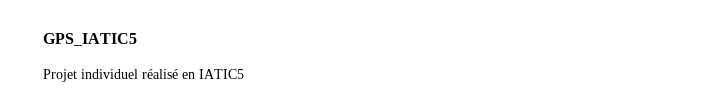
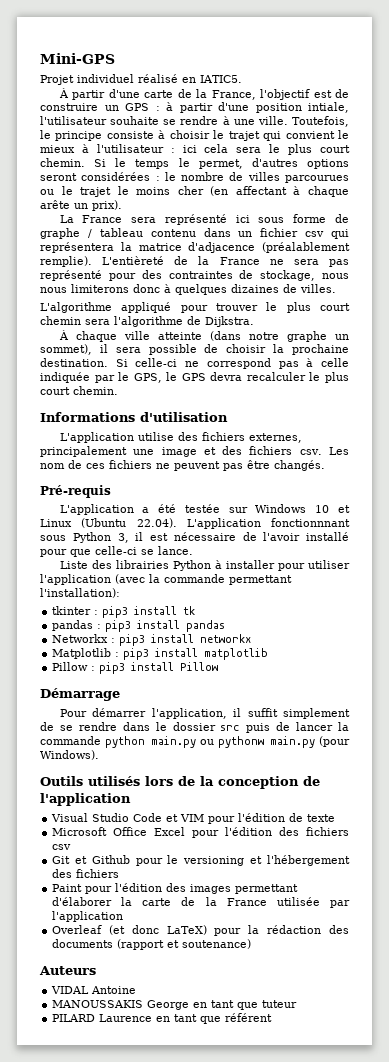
[43,33,137,46] GPS_IATIC5 -> [40,53,115,64] Mini-GPS
[199,69,244,79] IATIC5 -> [200,75,242,83] [58,88,349,100] [40,102,349,113] [40,116,349,127] [40,130,350,141] [40,144,350,155] [40,158,349,169] [40,172,349,183] [40,186,349,197] [40,200,122,211] [59,214,349,225] [40,228,349,239] [40,242,350,253] [40,256,349,267] [40,270,349,281] [40,284,336,295] [40,302,350,313] [40,316,254,327] [58,330,349,342] [40,344,349,355] [40,358,349,369] [40,372,349,383] [40,386,118,395] [40,412,228,422] [59,432,302,443] [40,446,349,457] [40,460,325,471] [40,485,111,498] [59,504,350,515] [40,518,350,529] [40,532,349,543] [40,546,193,557] [59,560,350,571] [40,574,292,585] [40,588,120,598] [52,606,196,618] [52,620,226,632] [52,634,252,646] [52,648,269,660] [52,662,219,674] [40,688,120,701] [59,708,350,719] [40,722,349,733] [40,736,350,748] [40,750,99,760] [40,776,320,789] [40,793,131,806] [51,813,336,824] [52,827,349,838] [52,844,72,850] [52,855,350,866] [52,869,120,878] [52,883,299,894] [52,897,351,908] [52,911,124,922] [52,925,349,936] [52,939,252,950] [39,966,96,975] [51,986,137,994] [52,1000,298,1010] [52,1013,273,1024] IATIC5. // À partir d'une carte de la France, l'objectif est de construire un GPS : à partir d'une position intiale, l'utilisateur souhaite se rendre à une ville. Toutefois, le principe consiste à choisir le trajet qui convient le mieux à l'utilisateur : ici cela sera le plus court chemin. Si le temps le permet, d'autres options seront considérées : le nombre de villes parcourues ou le trajet le moins cher (en affectant à chaque arête un prix). // La France sera représenté ici sous forme de graphe / tableau contenu dans un fichier csv qui représentera la matrice d'adjacence (préalablement remplie). L'entièreté de la France ne sera pas représenté pour des contraintes de stockage, nous nous limiterons donc à quelques dizaines de villes. // L'algorithme appliqué pour trouver le plus court chemin sera l'algorithme de Dijkstra. // À chaque ville atteinte (dans notre graphe un sommet), il sera possible de choisir la prochaine destination. Si celle-ci ne correspond pas à celle indiquée par le GPS, le GPS devra recalculer le plus court chemin. // Informations d'utilisation // L'application utilise des fichiers externes, principalement une image et des fichiers csv. Les nom de ces fichiers ne peuvent pas être changés. // Pré-requis // L'application a été testée sur Windows 10 et Linux (Ubuntu 22.04). L'application fonctionnnant sous Python 3, il est nécessaire de l'avoir installé pour que celle-ci se lance. // Liste des librairies Python à installer pour utiliser l'application (avec la commande permettant l'installation): // tkinter : pip3 install tk // pandas : pip3 install pandas // Networkx : pip3 install networkx // Matplotlib : pip3 install matplotlib // Pillow : pip3 install Pillow // Démarrage // Pour démarrer l'application, il suffit simplement de se rendre dans le dossier src puis de lancer la commande python main.py ou pythonw main.py (pour Windows). // Outils utilisés lors de la conception de l'application // Visual Studio Code et VIM pour l'édition de texte // Microsoft Office Excel pour l'édition des fichiers csv // Git et Github pour le versioning et l'hébergement des fichiers // Paint pour l'édition des images permettant d'élaborer la carte de la France utilisée par l'application // Overleaf (et donc LaTeX) pour la rédaction des documents (rapport et soutenance) // Auteurs // VIDAL Antoine // MANOUSSAKIS George en tant que tuteur // PILARD Laurence en tant que référent

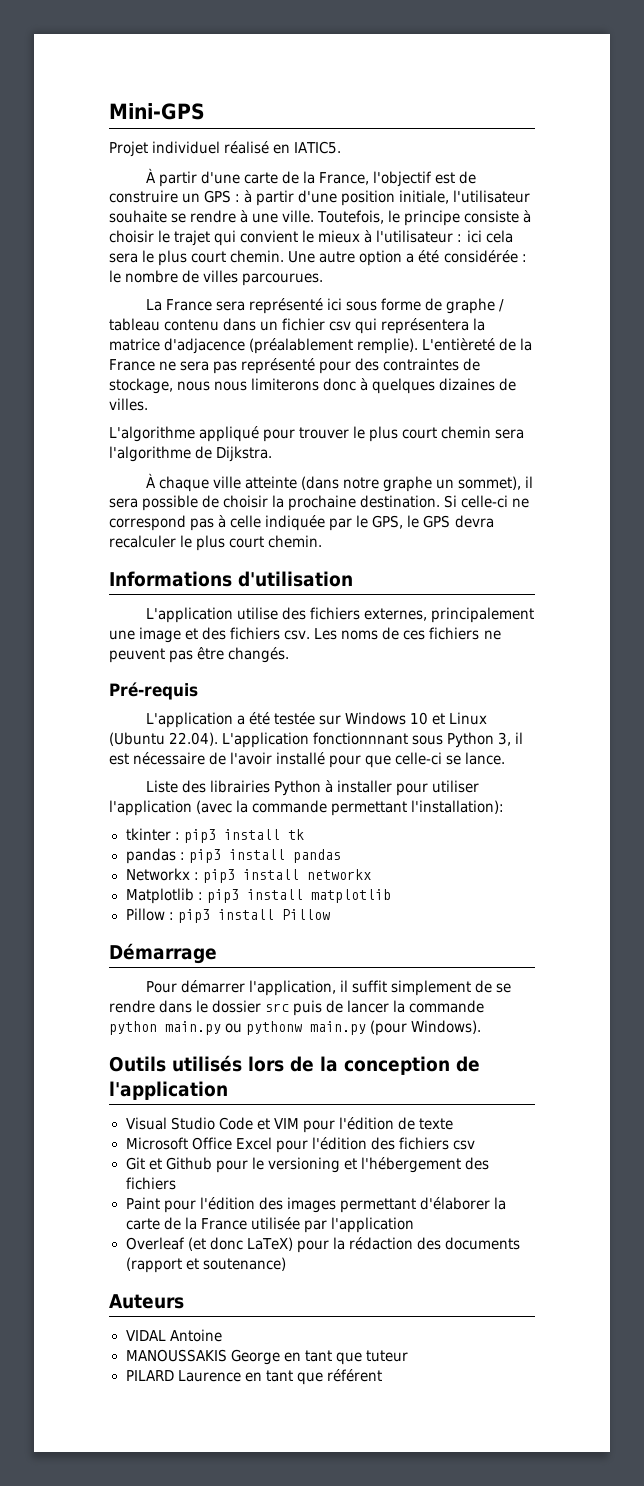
[308,102,349,113] intiale, -> [399,190,450,204] initiale,
[94,158,349,169] [40,172,151,181] Si le temps le permet, d'autres options seront considérées -> [288,250,518,266] Une autre option a été considérée
[285,175,349,183] [40,186,349,197] [40,200,122,211] parcourues ou le trajet le moins cher (en affectant à chaque arête un prix). -> [242,273,324,286] parcourues.
[40,463,65,469] nom -> [341,630,379,640] noms

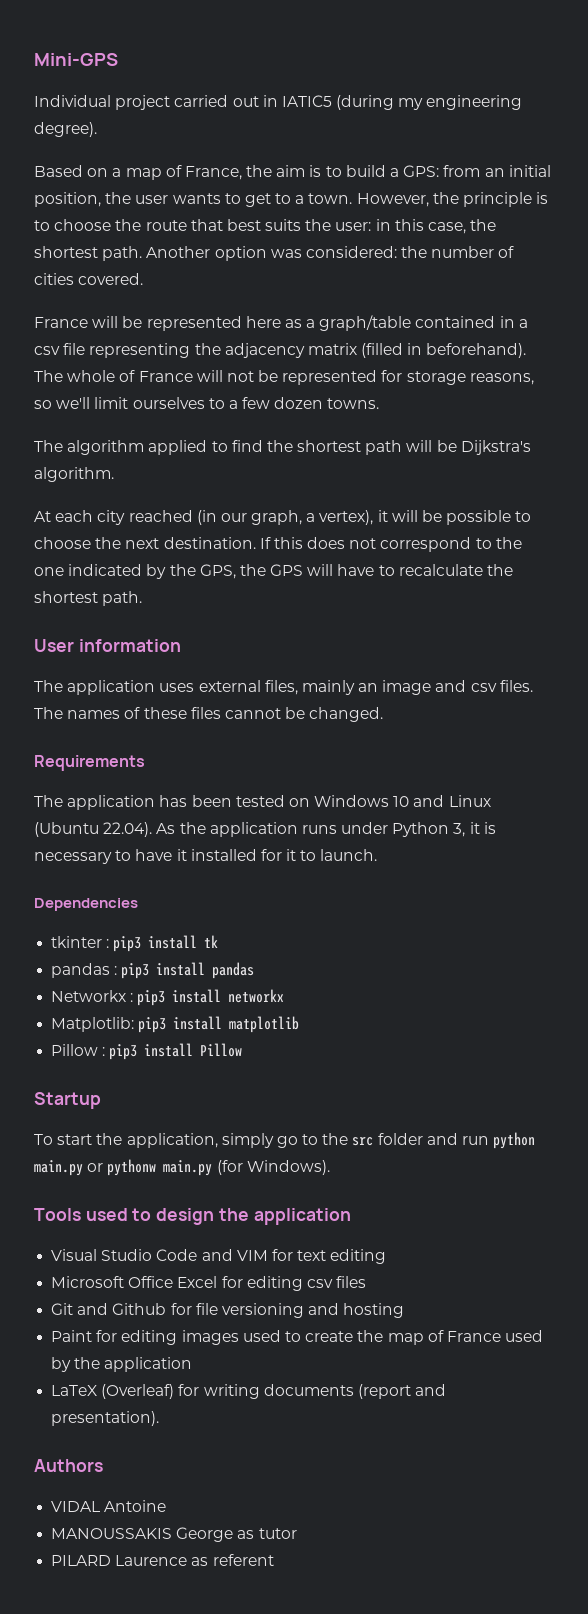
[109,141,342,157] [145,168,476,187] [109,190,531,206] [109,210,532,226] [109,230,513,246] [109,250,527,266] [109,270,324,286] [145,298,504,314] [109,318,486,334] [109,338,533,354] [109,358,481,374] [109,378,517,394] [109,398,148,411] [109,426,525,442] [109,446,273,462] [145,473,533,492] [109,495,530,511] [109,515,494,531] [109,535,323,551] [109,571,353,587] [145,607,534,623] [109,627,501,643] [109,647,290,663] [109,682,198,700] [145,712,341,728] Projet individuel réalisé en IATIC5. // À partir d'une carte de la France, l'objectif est de construire un GPS : à partir d'une position initiale, l'utilisateur souhaite se rendre à une ville. Toutefois, le principe consiste à choisir le trajet qui convient le mieux à l'utilisateur : ici cela sera le plus court chemin. Une autre option a été considérée : le nombre de villes parcourues. // La France sera représenté ici sous forme de graphe / tableau contenu dans un fichier csv qui représentera la matrice d'adjacence (préalablement remplie). L'entièreté de la France ne sera pas représenté pour des contraintes de stockage, nous nous limiterons donc à quelques dizaines de villes. // L'algorithme appliqué pour trouver le plus court chemin sera l'algorithme de Dijkstra. // À chaque ville atteinte (dans notre graphe un sommet), il sera possible de choisir la prochaine destination. Si celle-ci ne correspond pas à celle indiquée par le GPS, le GPS devra recalculer le plus court chemin. // Informations d'utilisation // L'application utilise des fichiers externes, principalement une image et des fichiers csv. Les noms de ces fichiers ne peuvent pas être changés. // Pré-requis // L'application a été testée sur -> [34,95,523,110] [34,122,97,137] [34,165,551,180] [34,192,549,207] [34,219,497,234] [34,246,515,261] [34,273,144,285] [34,315,528,331] [34,343,527,358] [34,370,534,385] [34,397,380,409] [34,440,531,455] [34,467,114,482] [34,510,532,525] [34,537,522,552] [34,564,514,579] [34,591,143,606] [34,639,181,652] [34,680,533,695] [34,707,384,722] [34,755,145,771] [34,795,310,810] Individual project carried out in IATIC5 (during my engineering degree). // Based on a map of France, the aim is to build a GPS: from an initial position, the user wants to get to a town. However, the principle is to choose the route that best suits the user: in this case, the shortest path. Another option was considered: the number of cities covered. // France will be represented here as a graph/table contained in a csv file representing the adjacency matrix (filled in beforehand). The whole of France will not be represented for storage reasons, so we'll limit ourselves to a few dozen towns. // The algorithm applied to find the shortest path will be Dijkstra's algorithm. // At each city reached (in our graph, a vertex), it will be possible to choose the next destination. If this does not correspond to the one indicated by the GPS, the GPS will have to recalculate the shortest path. // User information // The application uses external files, mainly an image and csv files. The names of these files cannot be changed. // Requirements // The application has been tested on
[431,713,445,725] et -> [413,795,445,807] and
[222,732,524,748] [109,752,506,768] [145,780,479,796] [109,800,505,816] L'application fonctionnnant sous Python 3, il est nécessaire de l'avoir installé pour que celle-ci se lance. // Liste des librairies Python à installer pour utiliser l'application (avec la commande permettant l'installation): -> [156,822,496,837] [34,849,378,864] [34,898,138,911] As the application runs under Python 3, it is necessary to have it installed for it to launch. // Dependencies
[125,888,203,904] Matplotlib : -> [51,1017,135,1032] Matplotlib:
[109,943,217,964] [145,980,511,996] [109,1000,485,1016] Démarrage // Pour démarrer l'application, il suffit simplement de se rendre dans le dossier src puis de lancer la commande -> [34,1092,101,1109] [34,1133,490,1148] Startup // To start the application, simply go to the src folder and run
[225,1023,243,1033] ou -> [87,1163,104,1172] or
[370,1020,408,1036] (pour -> [216,1160,243,1175] (for
[109,1055,480,1075] [109,1081,228,1100] [125,1117,453,1133] Outils utilisés lors de la conception de l'application // Visual Studio Code et VIM pour l'édition de texte -> [34,1208,351,1225] [51,1249,387,1264] Tools used to design the application // Visual Studio Code and VIM for text editing
[275,1137,475,1153] pour l'édition des fichiers csv -> [221,1276,367,1291] for editing csv files
[148,1157,489,1173] [125,1177,176,1190] [125,1197,506,1213] [125,1217,414,1233] [125,1237,520,1253] [125,1257,286,1273] [109,1294,184,1309] [125,1329,222,1342] [125,1349,408,1365] [125,1369,382,1385] et Github pour le versioning et l'hébergement des fichiers // Paint pour l'édition des images permettant d'élaborer la carte de la France utilisée par l'application // Overleaf (et donc LaTeX) pour la rédaction des documents (rapport et soutenance) // Auteurs // VIDAL Antoine // MANOUSSAKIS George en tant que tuteur // PILARD Laurence en tant que référent -> [77,1303,405,1318] [51,1330,544,1345] [51,1357,193,1372] [51,1384,447,1399] [51,1411,160,1426] [34,1459,103,1472] [51,1500,167,1512] [51,1527,297,1542] [51,1554,274,1566] and Github for file versioning and hosting // Paint for editing images used to create the map of France used by the application // LaTeX (Overleaf) for writing documents (report and presentation). // Authors // VIDAL Antoine // MANOUSSAKIS George as tutor // PILARD Laurence as referent

